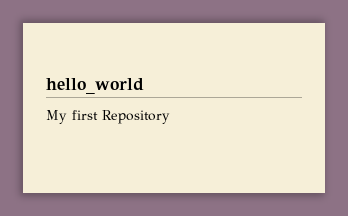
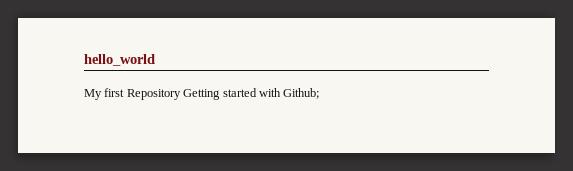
(170, 117) none -> [183,88,320,100] Getting started with Github;

